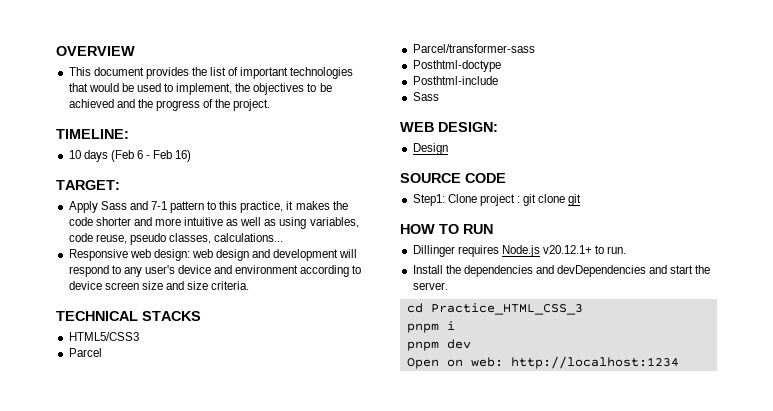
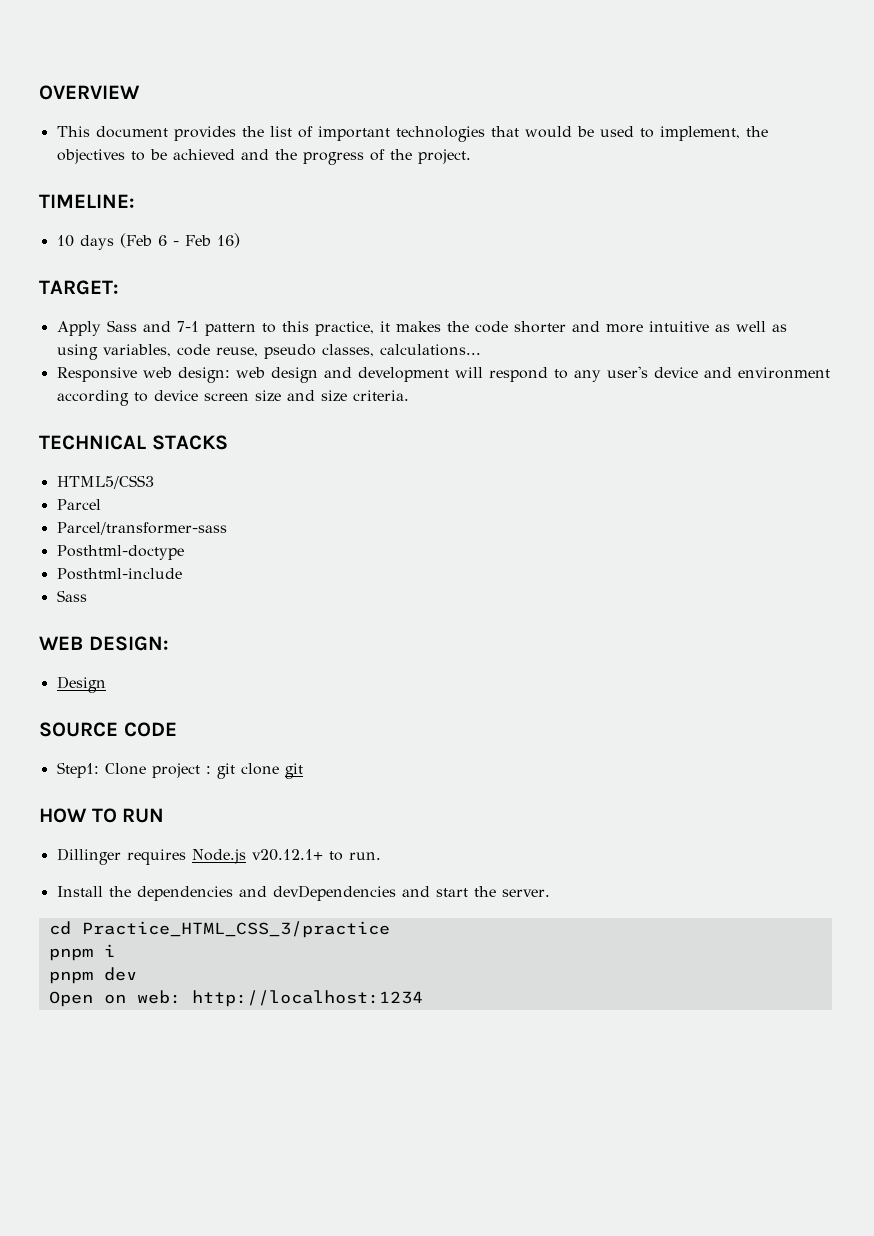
[430,303,583,315] Practice_HTML_CSS_3 -> [81,921,390,938] Practice_HTML_CSS_3/practice

